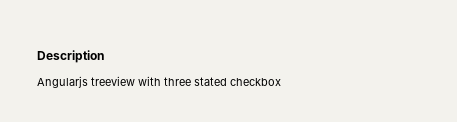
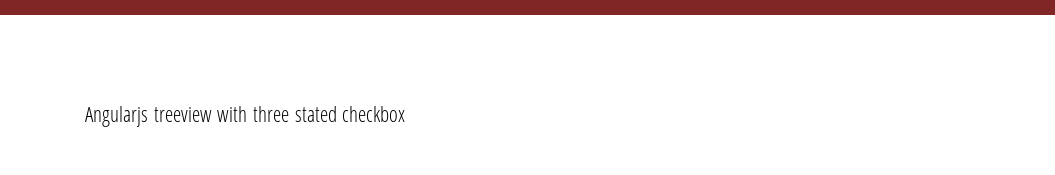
[37,50,104,63] Description // -> (85, 116) none

